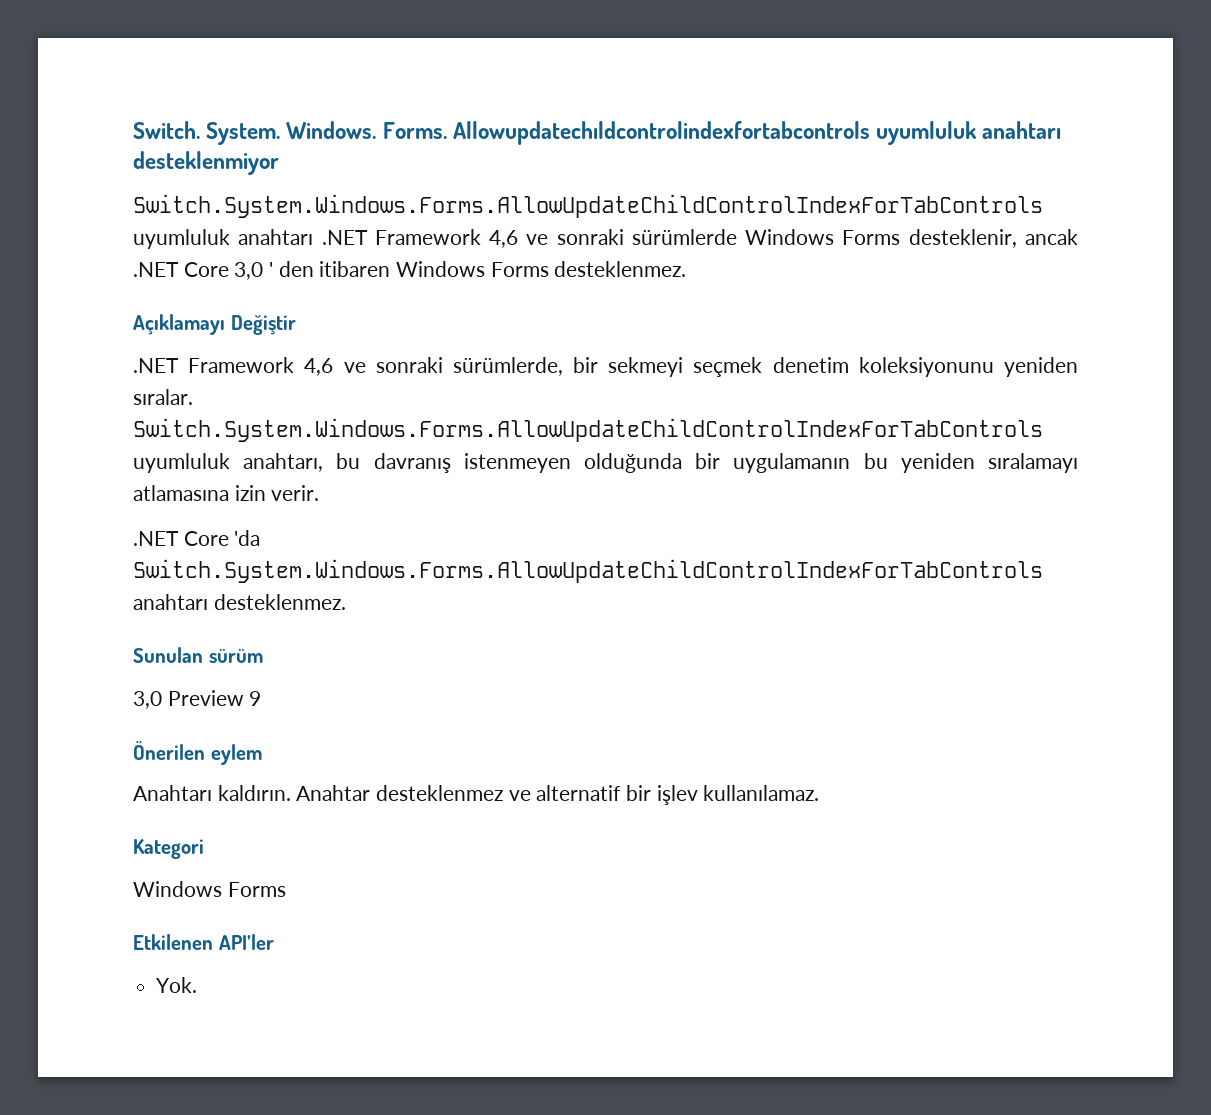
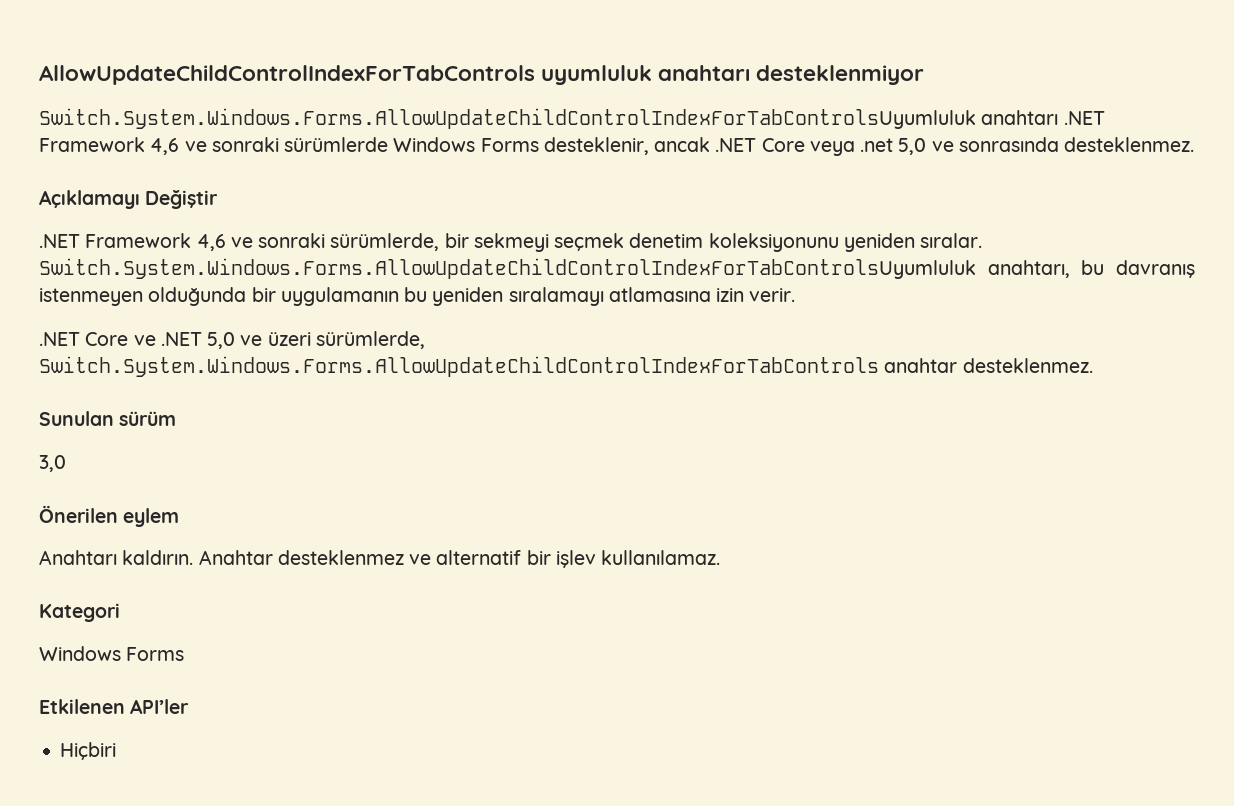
[133,121,870,145] Switch. System. Windows. Forms. Allowupdatechıldcontrolindexfortabcontrols -> [39,65,535,85] AllowUpdateChildControlIndexForTabControls
[133,194,1043,218] [133,229,230,249] Switch.System.Windows.Forms.AllowUpdateChildControlIndexForTabControls uyumluluk -> [39,108,976,129] Switch.System.Windows.Forms.AllowUpdateChildControlIndexForTabControlsUyumluluk
[234,261,549,280] 3,0 ' den itibaren Windows Forms -> [809,137,1059,156] veya .net 5,0 ve sonrasında
[133,418,1043,442] [133,453,230,473] Switch.System.Windows.Forms.AllowUpdateChildControlIndexForTabControls uyumluluk -> [39,258,976,279] Switch.System.Windows.Forms.AllowUpdateChildControlIndexForTabControlsUyumluluk
[234,530,261,546] [133,559,1043,583] [133,594,208,610] 'da Switch.System.Windows.Forms.AllowUpdateChildControlIndexForTabControls anahtarı -> [133,331,425,349] [39,356,958,377] ve .NET 5,0 ve üzeri sürümlerde, Switch.System.Windows.Forms.AllowUpdateChildControlIndexForTabControls anahtar
[167,690,262,706] Preview 9 -> (66, 463) none
[156,977,198,993] Yok. -> [60,742,117,760] Hiçbiri

